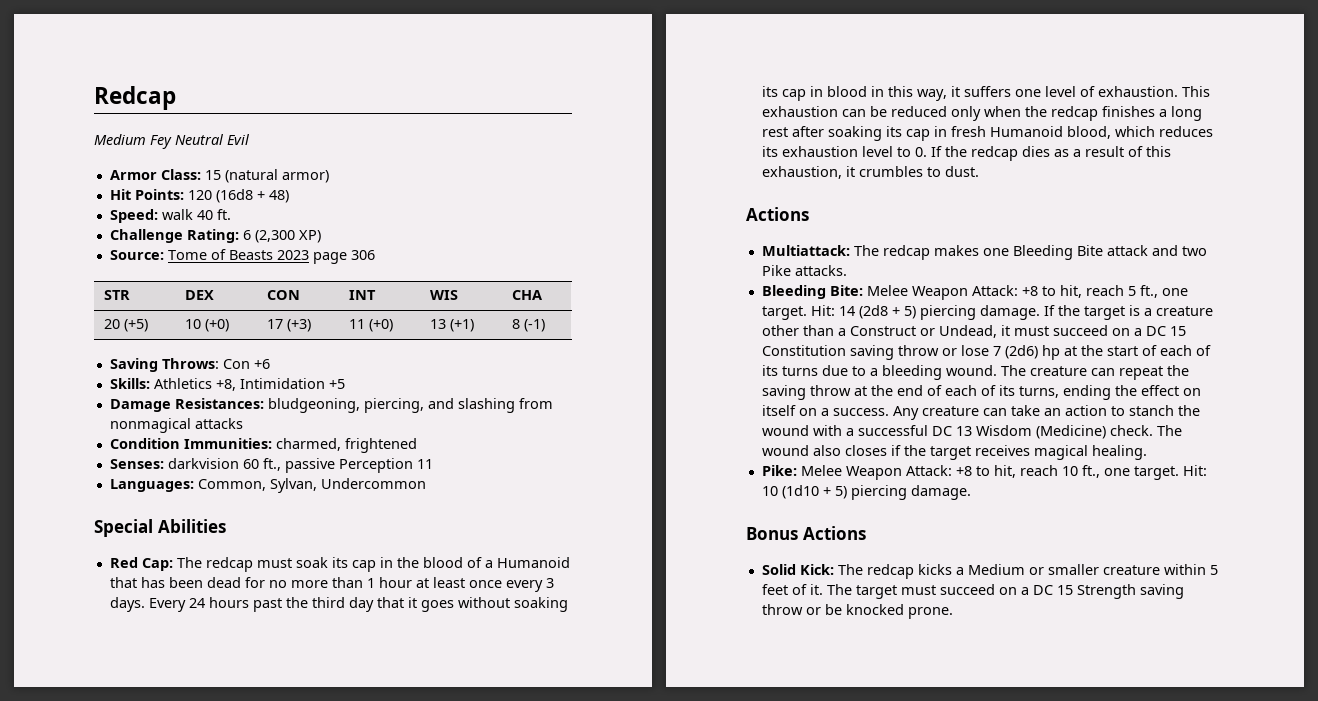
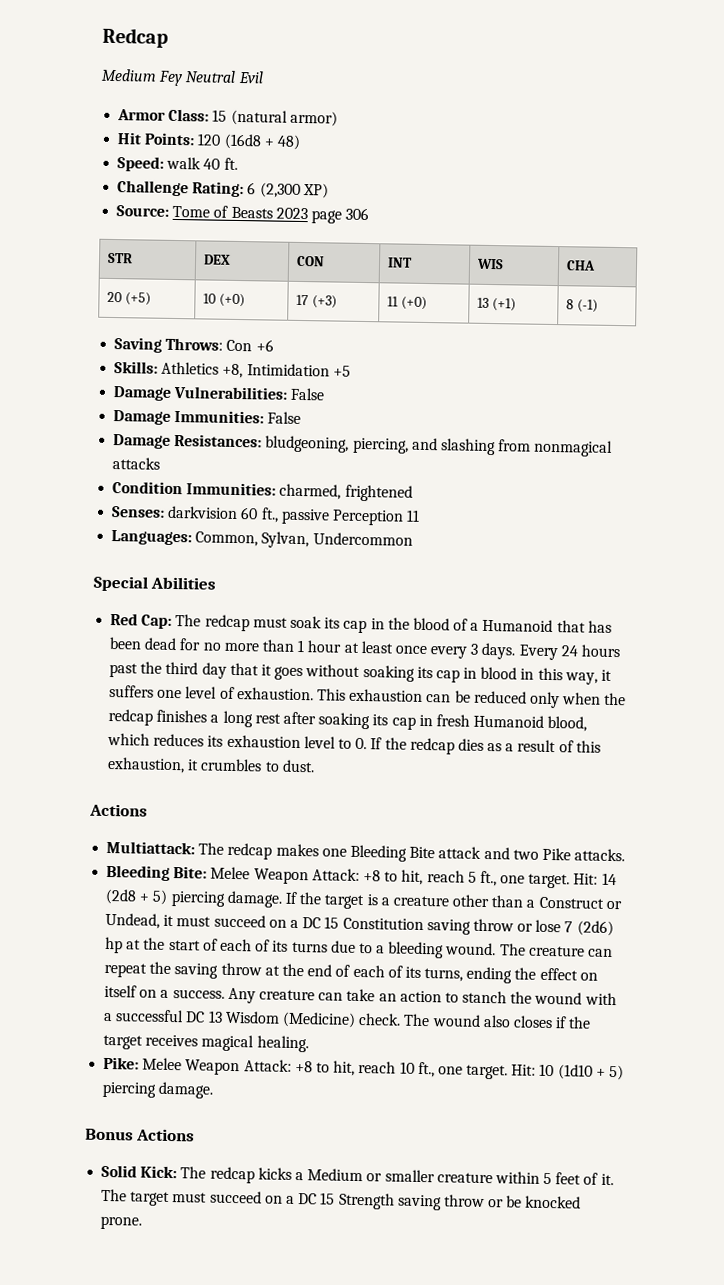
(345, 384) none -> [113,385,326,401] [113,409,302,425] // Damage Vulnerabilities: False // Damage Immunities: False

